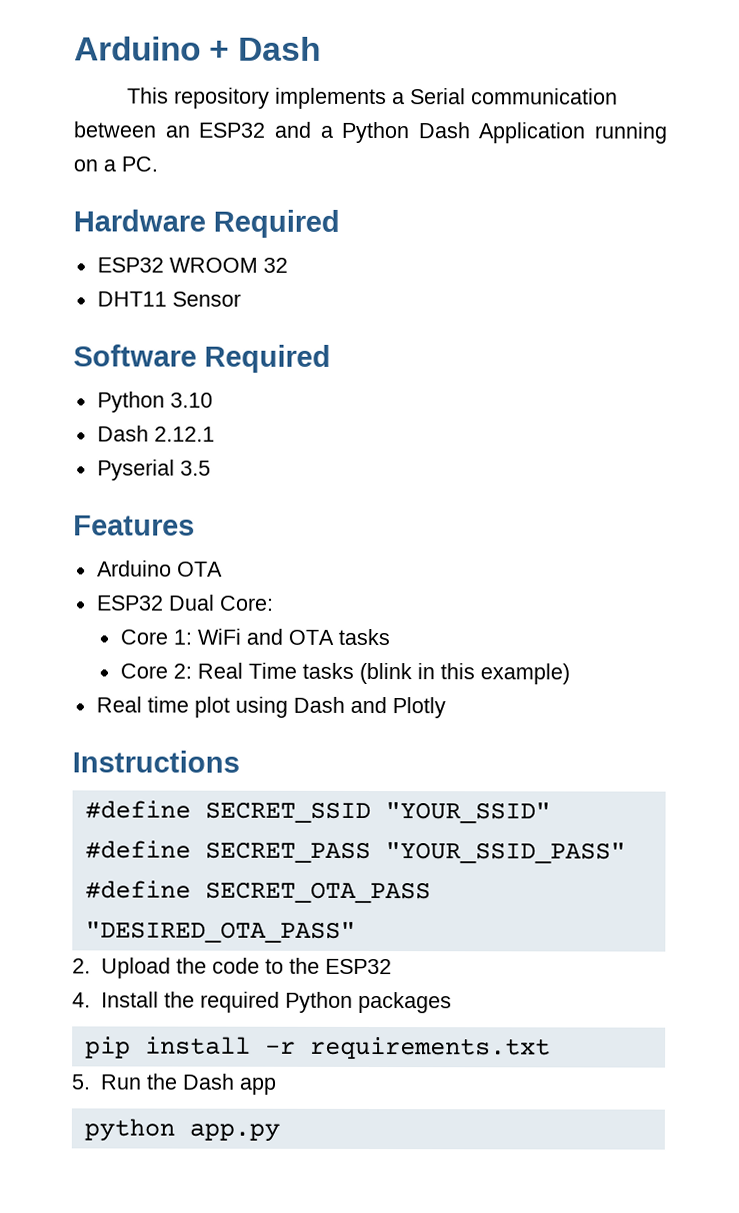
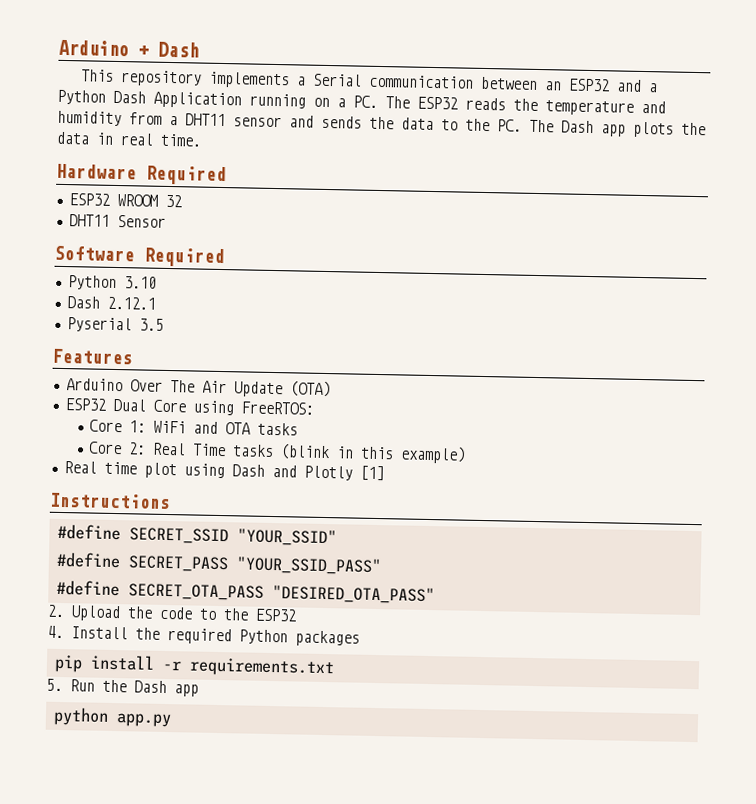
(158, 164) none -> [385,96,666,116] [57,110,706,138] [56,131,202,147] The ESP32 reads the temperature and humidity from a DHT11 sensor and sends the data to the PC. The Dash app plots the data in real time.
[176,561,223,577] OTA -> [129,379,331,398] Over The Air Update (OTA)
[218,595,274,611] Core: -> [152,399,314,416] Core using FreeRTOS:
(446, 708) none -> [359,465,385,482] [1]

